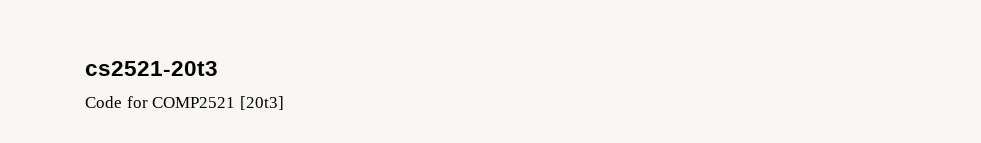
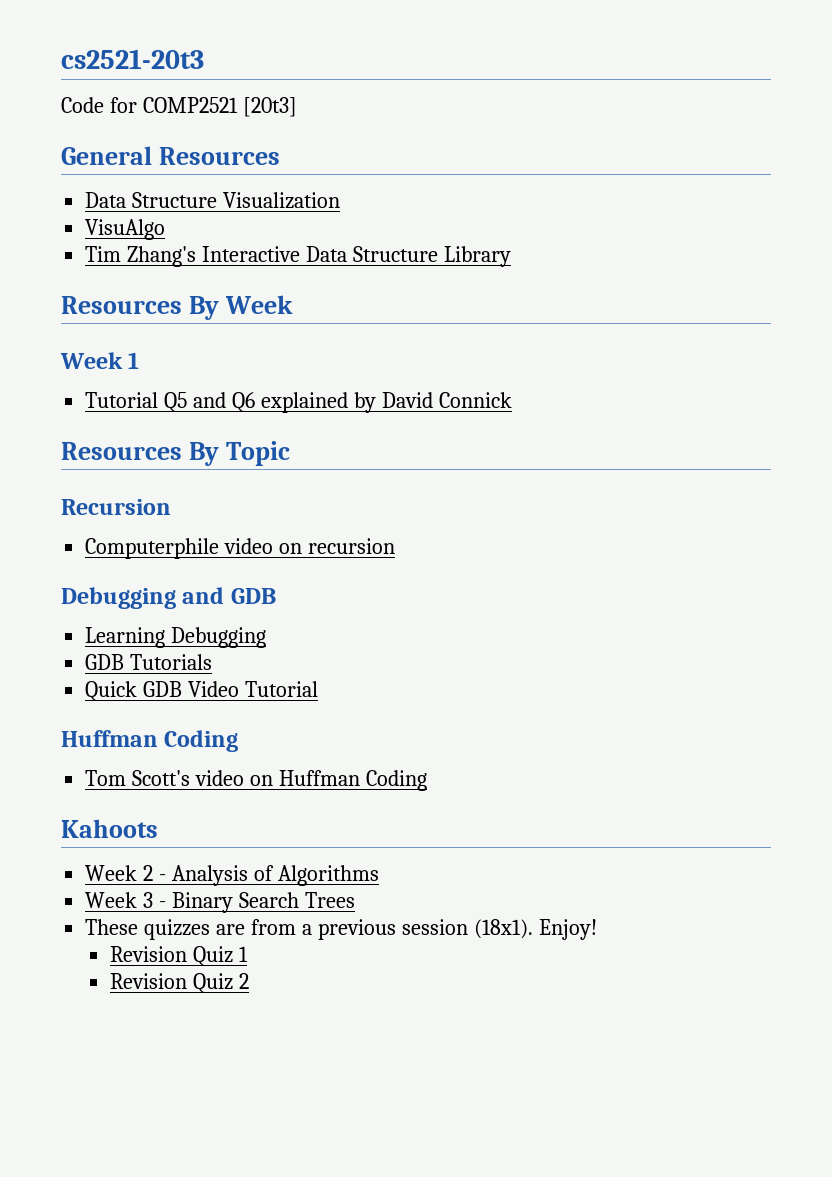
(284, 103) none -> [61,146,280,165] [85,192,341,209] [85,219,166,240] [85,246,511,267] [61,295,293,320] [60,352,140,369] [85,392,512,413] [61,441,290,466] [61,499,171,515] [85,538,396,559] [61,587,276,609] [85,627,267,648] [85,654,213,670] [85,681,319,701] [61,730,239,752] [85,770,427,791] [61,819,158,838] [85,865,379,886] [85,892,355,913] [85,919,597,940] [110,946,248,966] [110,973,249,993] // General Resources // Data Structure Visualization // VisuAlgo // Tim Zhang's Interactive Data Structure Library // Resources By Week // Week 1 // Tutorial Q5 and Q6 explained by David Connick // Resources By Topic // Recursion // Computerphile video on recursion // Debugging and GDB // Learning Debugging // GDB Tutorials // Quick GDB Video Tutorial // Huffman Coding // Tom Scott's video on Huffman Coding // Kahoots // Week 2 - Analysis of Algorithms // Week 3 - Binary Search Trees // These quizzes are from a previous session (18x1). Enjoy! // Revision Quiz 1 // Revision Quiz 2

